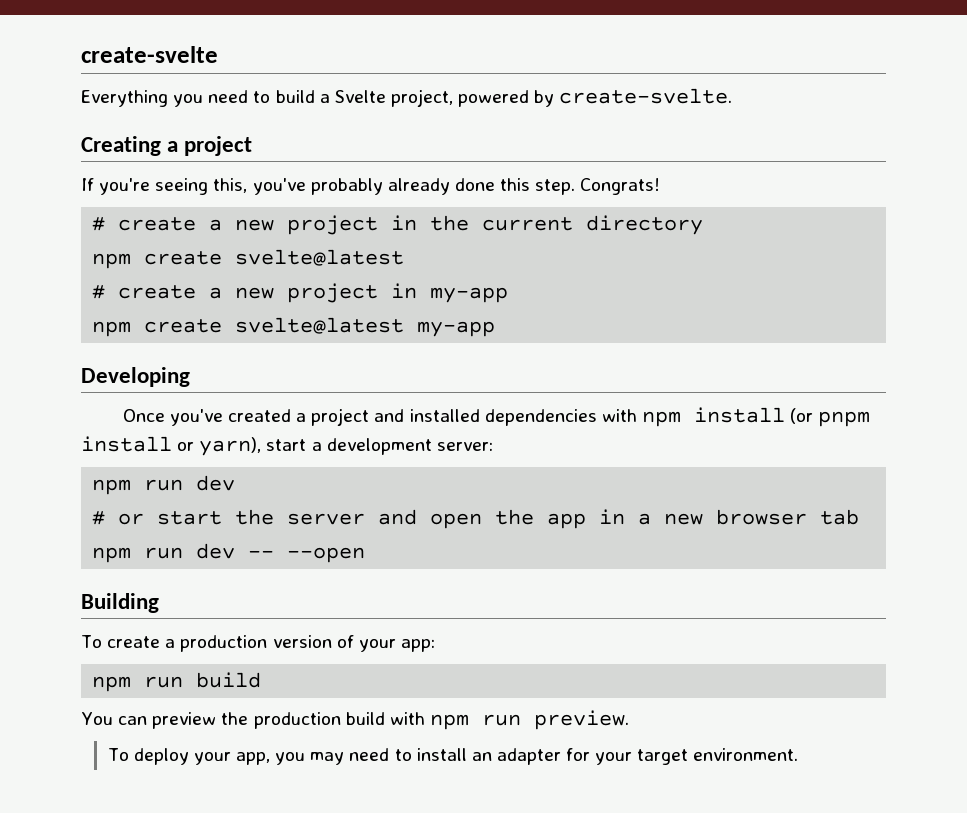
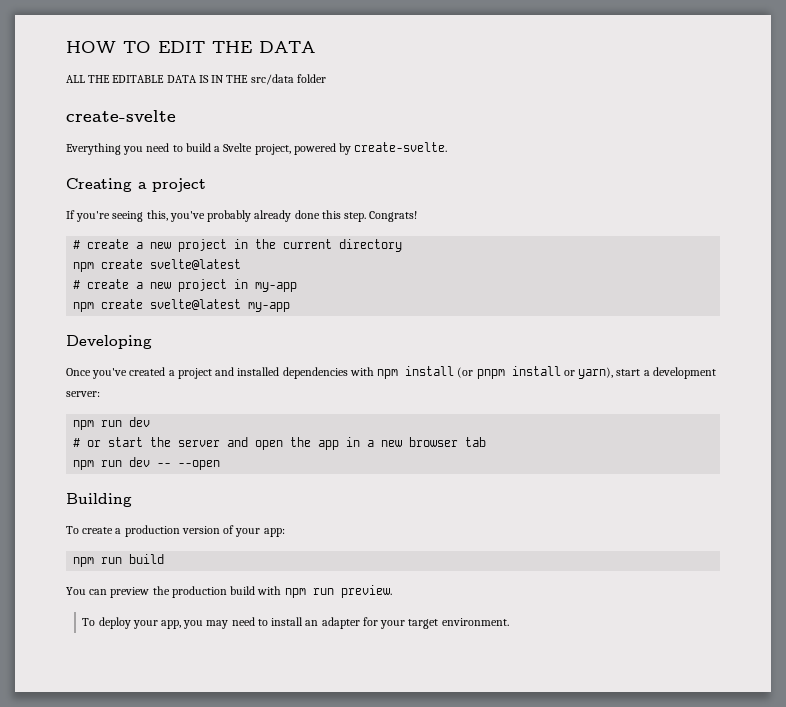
(81, 54) none -> [66,41,315,53] [66,74,326,85] HOW TO EDIT THE DATA // ALL THE EDITABLE DATA IS IN THE src/data folder //

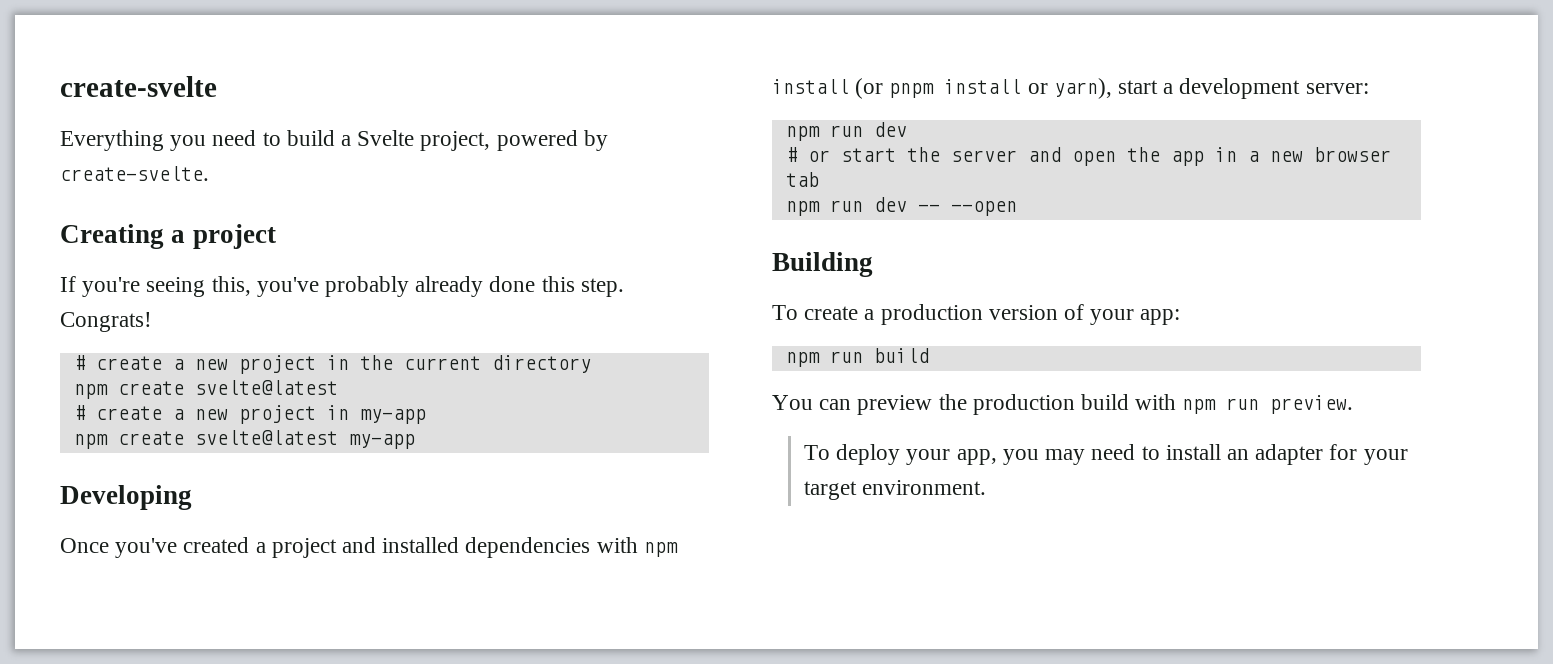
[66,41,315,53] [66,74,326,85] HOW TO EDIT THE DATA // ALL THE EDITABLE DATA IS IN THE src/data folder // -> (60, 86) none

